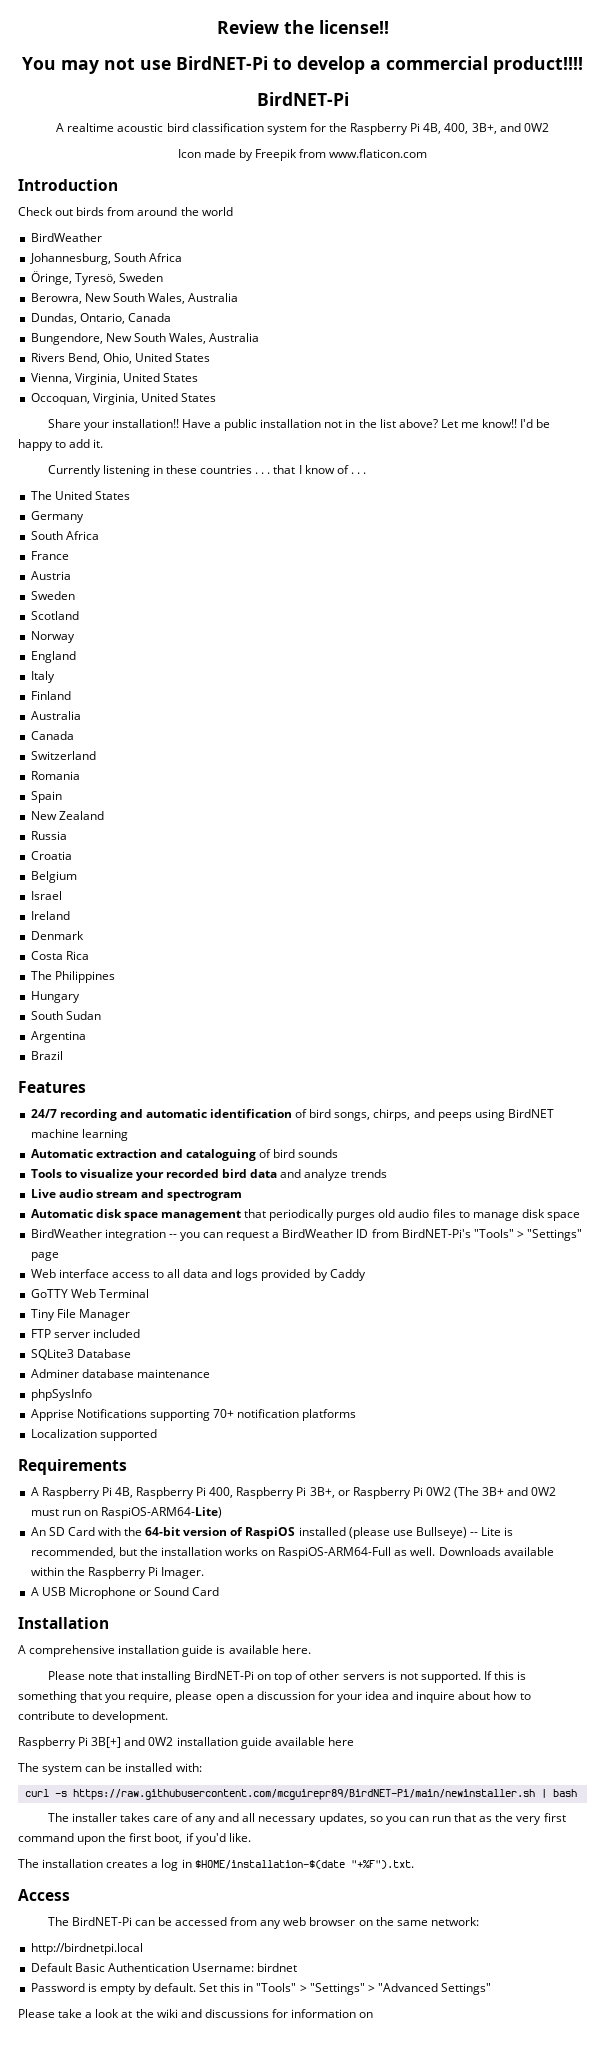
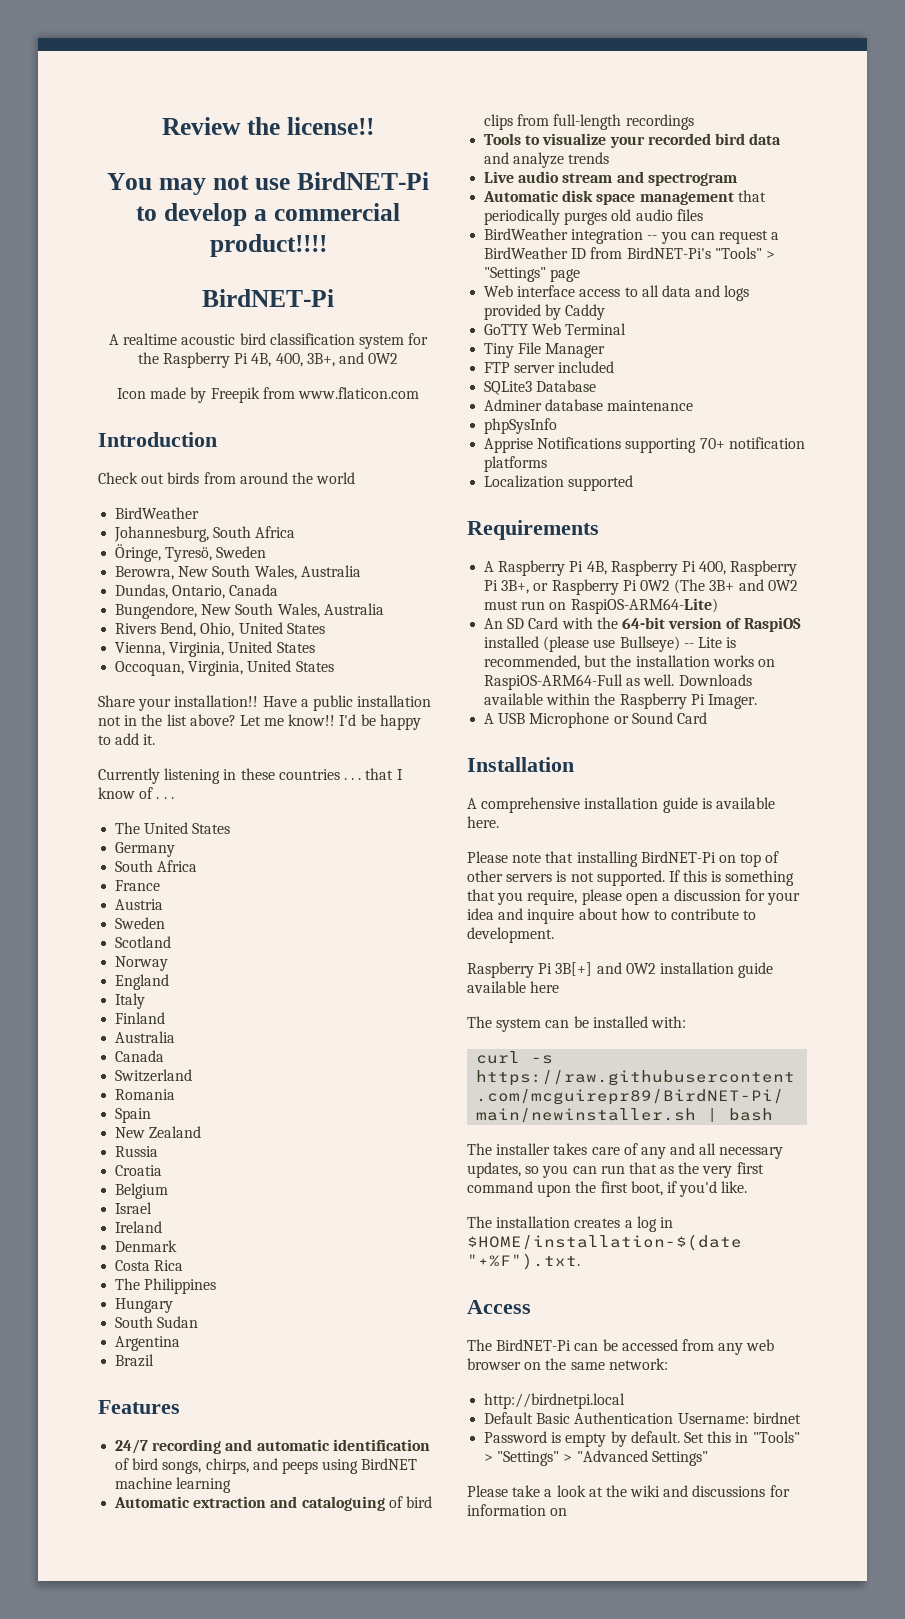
[298,1149,339,1158] sounds -> [484,114,694,130] clips from full-length recordings
[458,1209,581,1221] to manage disk space -> (703, 215) none

